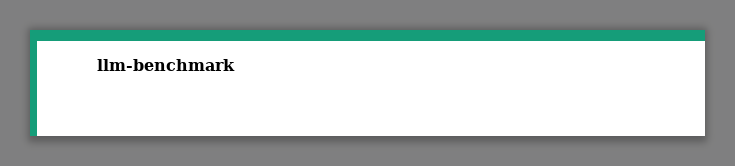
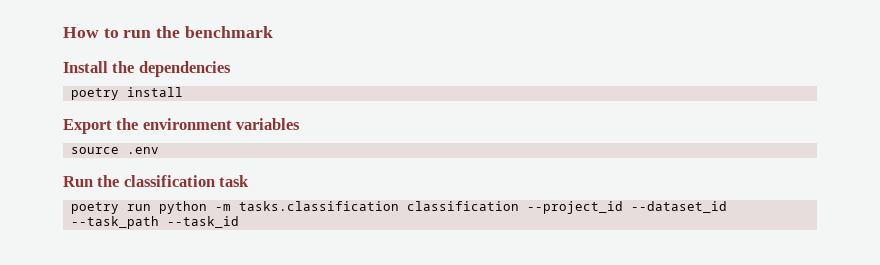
[97,59,235,71] llm-benchmark -> [63,26,273,38] [63,61,231,77] [71,87,184,100] [63,118,301,134] [71,147,160,154] [63,175,250,187] [71,201,728,214] [71,216,240,229] How to run the benchmark // Install the dependencies // poetry install // Export the environment variables // source .env // Run the classification task // poetry run python -m tasks.classification classification --project_id --dataset_id --task_path --task_id

